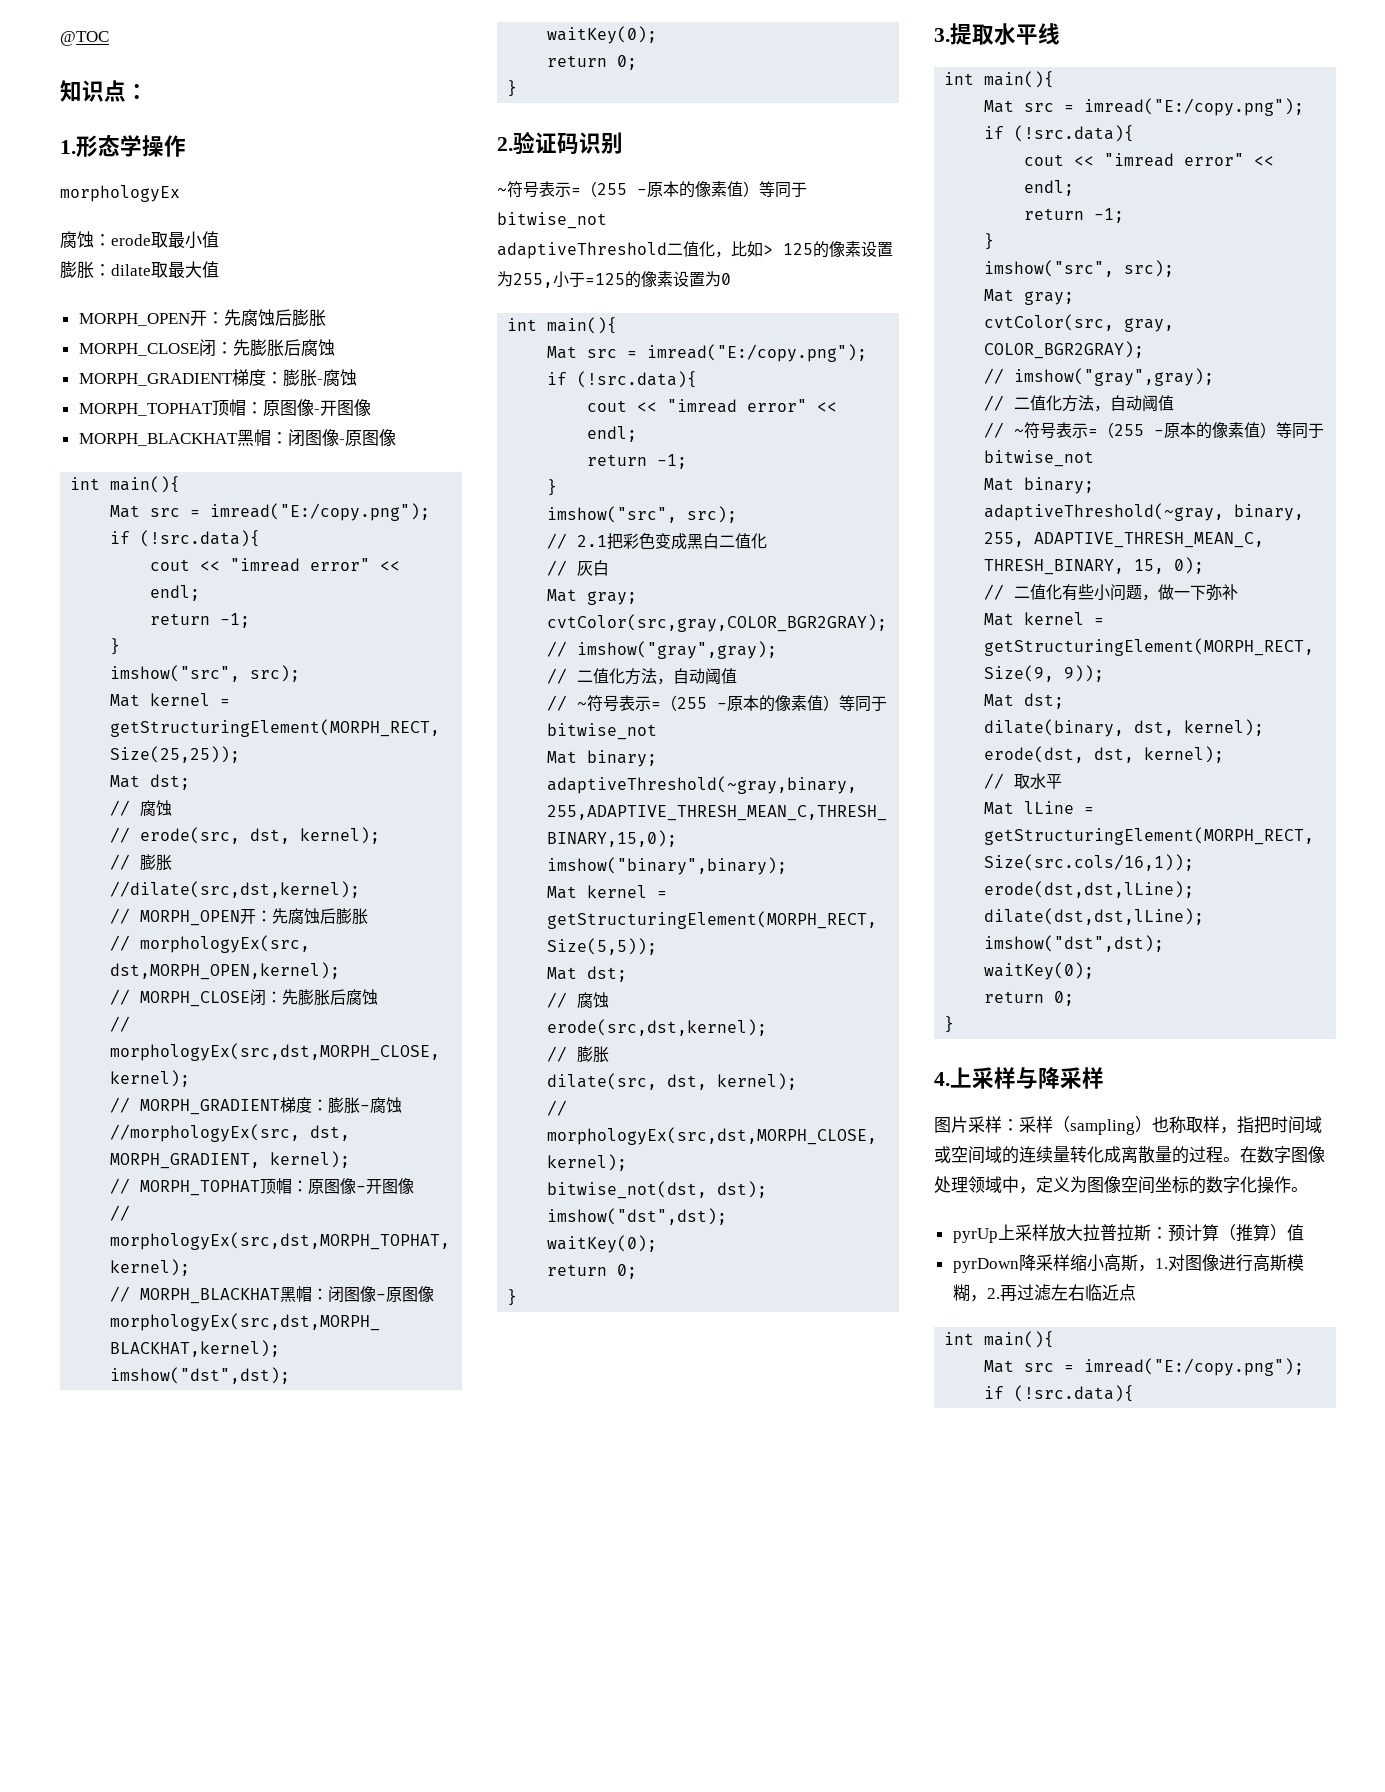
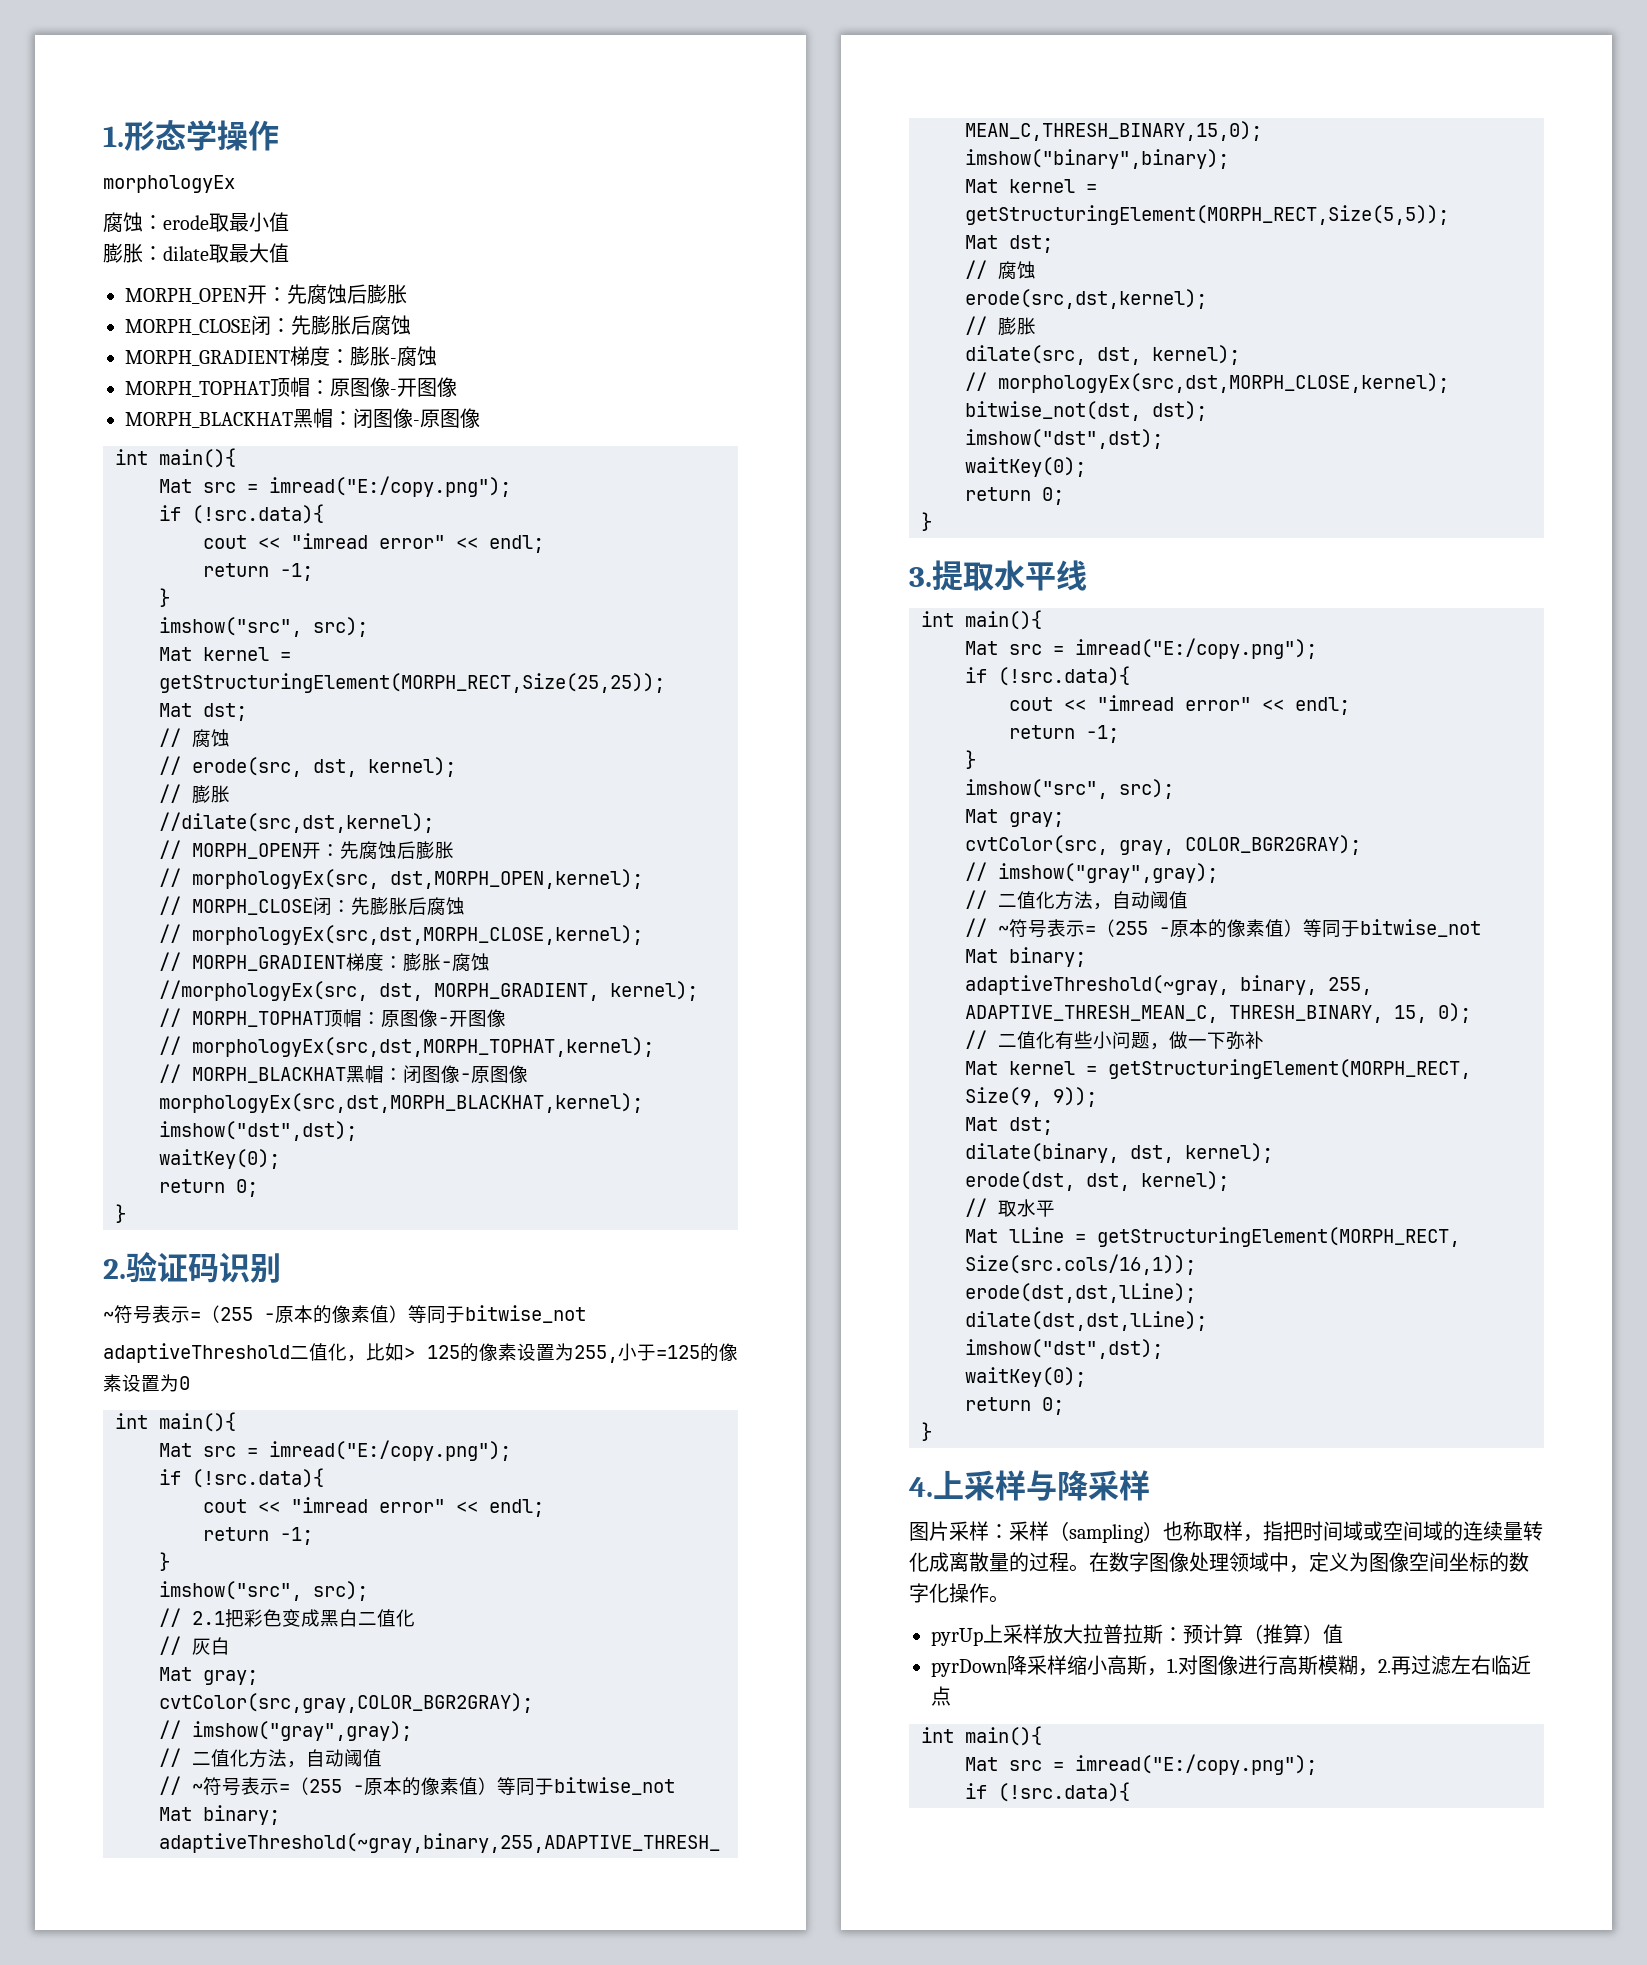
[60,31,109,46] [60,80,148,102] @TOC // 知识点： // -> (103, 136) none

